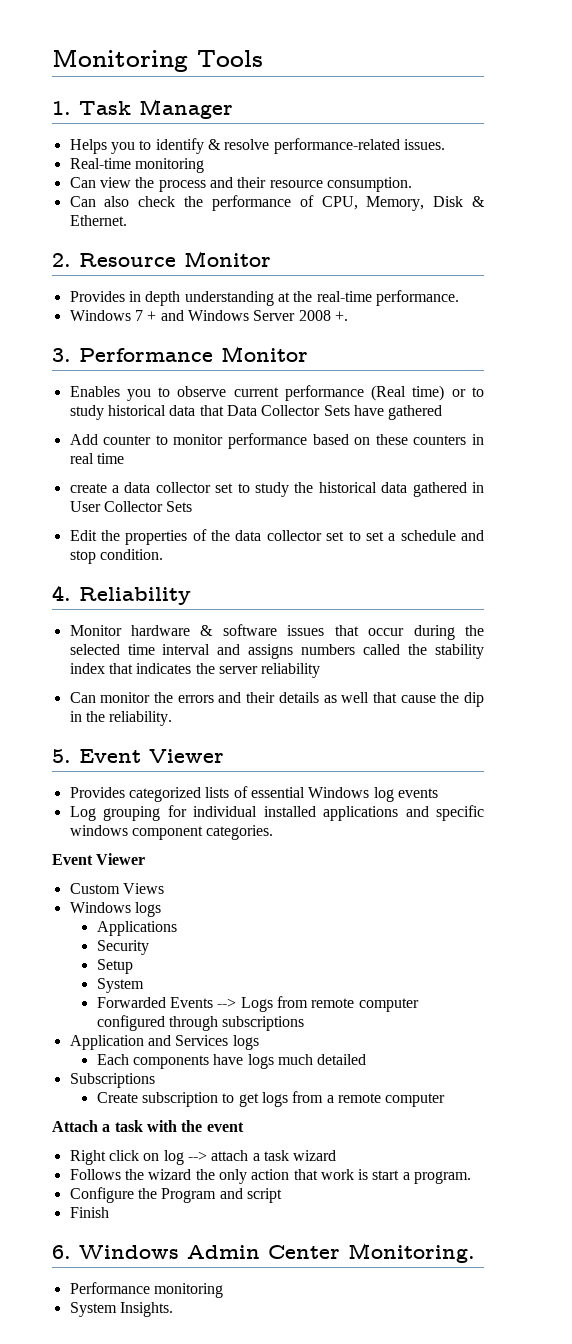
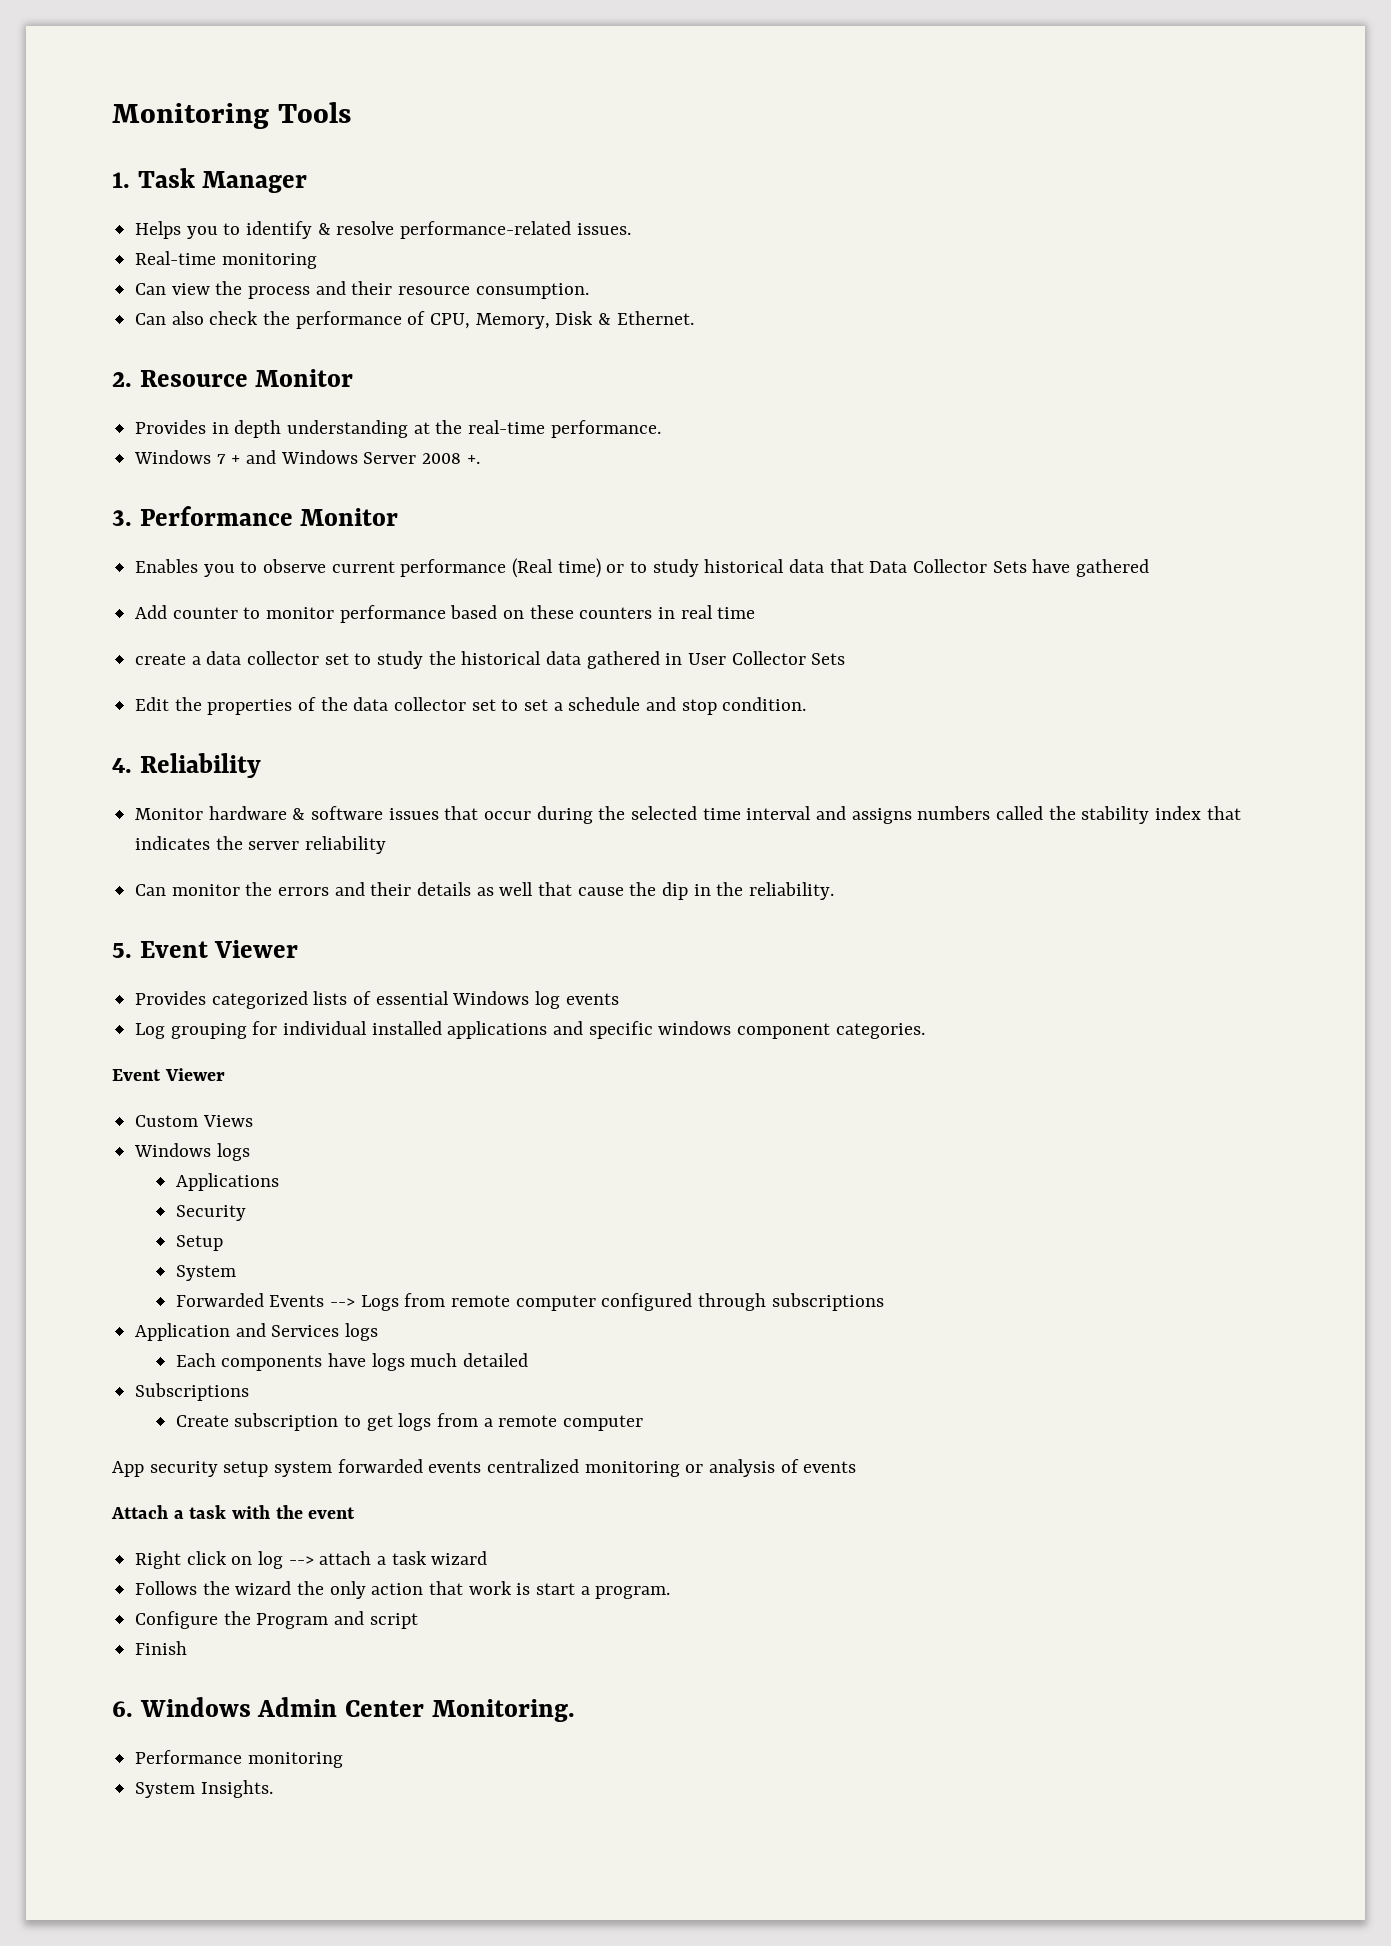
(446, 1100) none -> [112,1459,857,1477] // App security setup system forwarded events centralized monitoring or analysis of events

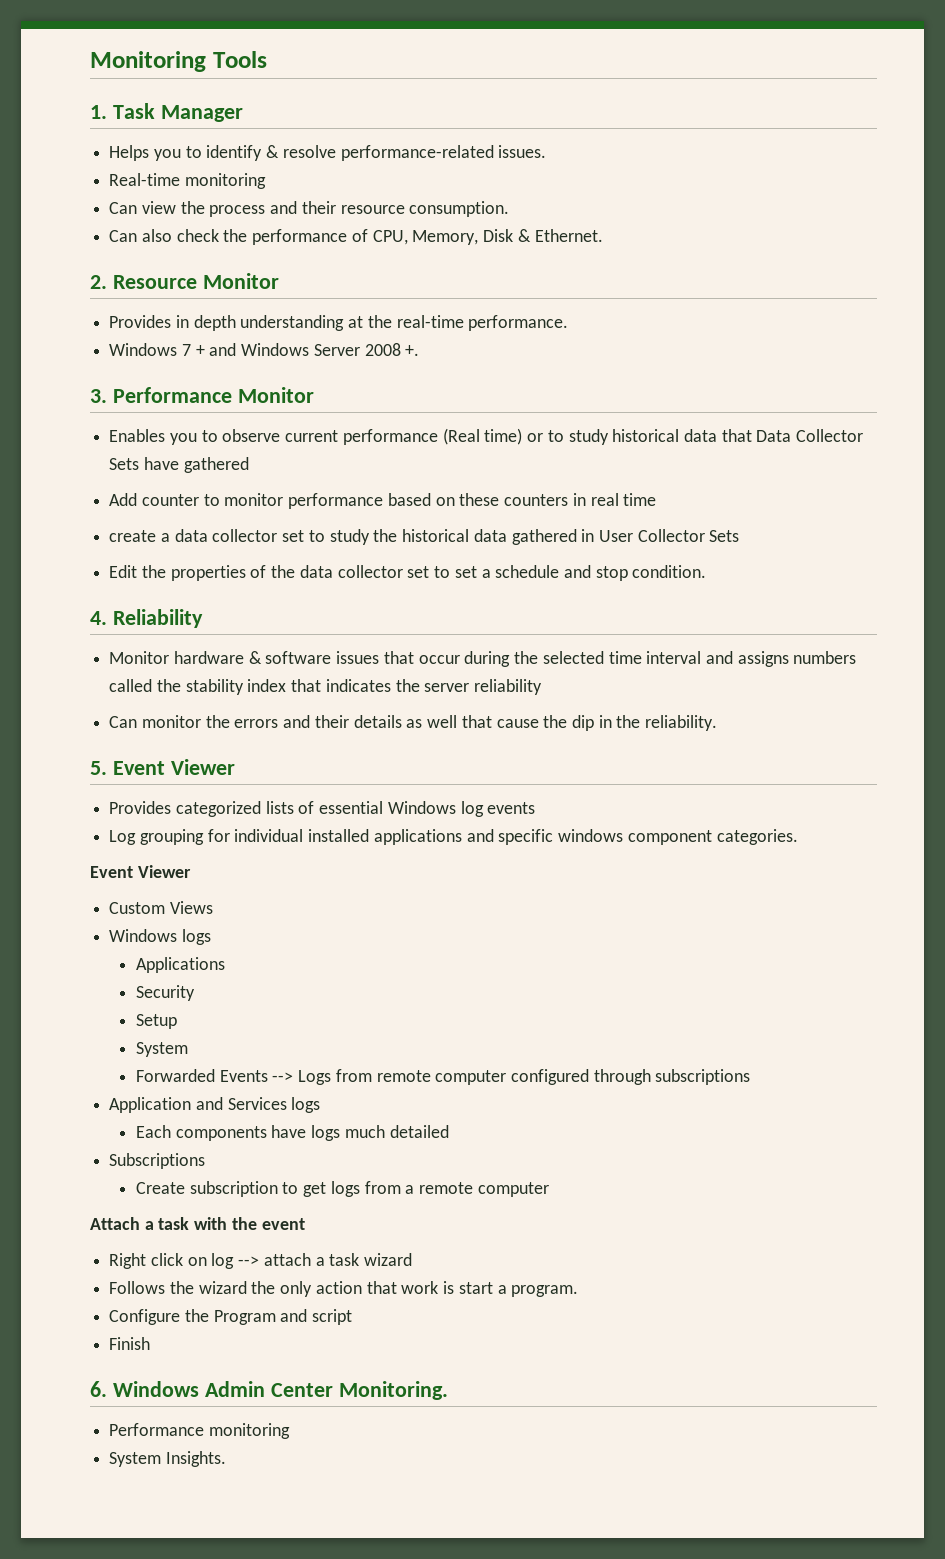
[112,1459,857,1477] // App security setup system forwarded events centralized monitoring or analysis of events -> (549, 1189) none

